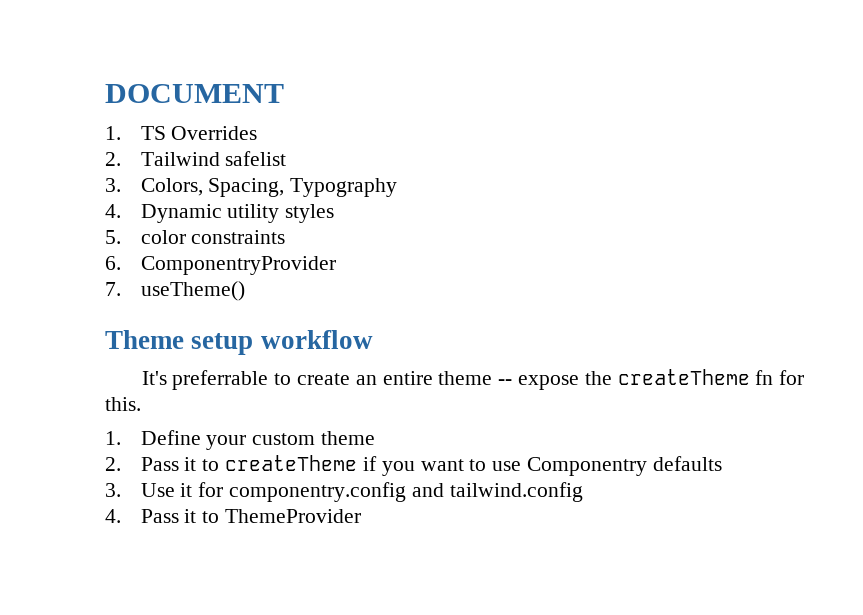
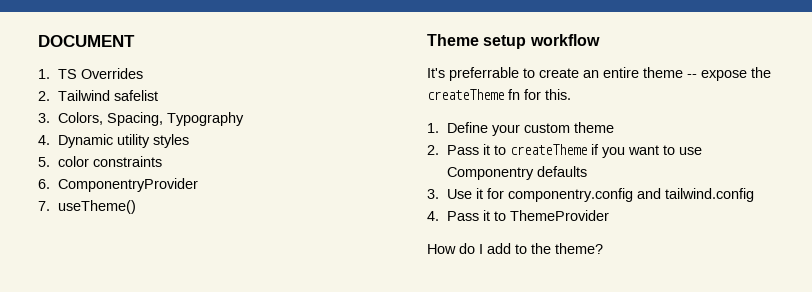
(362, 516) none -> [427,243,603,254] // How do I add to the theme?

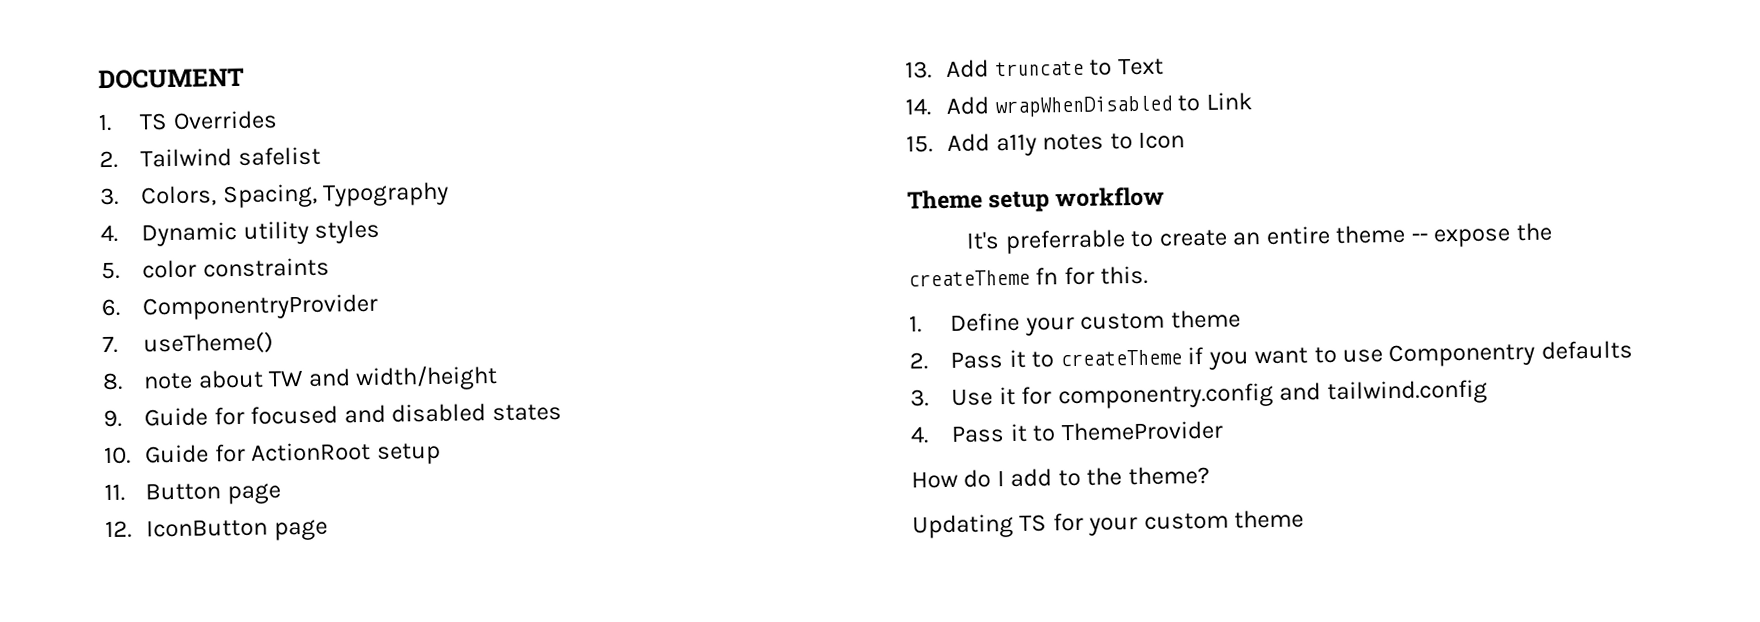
(136, 207) none -> [102,364,499,392] [103,403,562,428] [104,441,441,465] [104,482,281,505] [105,518,328,541] [905,57,1164,79] [905,92,1253,118] [906,131,1186,157] // 8. note about TW and width/height // 9. Guide for focused and disabled states // 10. Guide for ActionRoot setup // 11. Button page // 12. IconButton page // 13. Add truncate to Text // 14. Add wrapWhenDisabled to Link // 15. Add a11y notes to Icon
(603, 248) none -> [912,509,1305,539] // Updating TS for your custom theme

